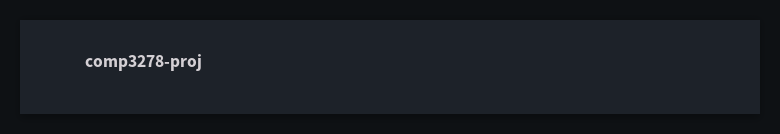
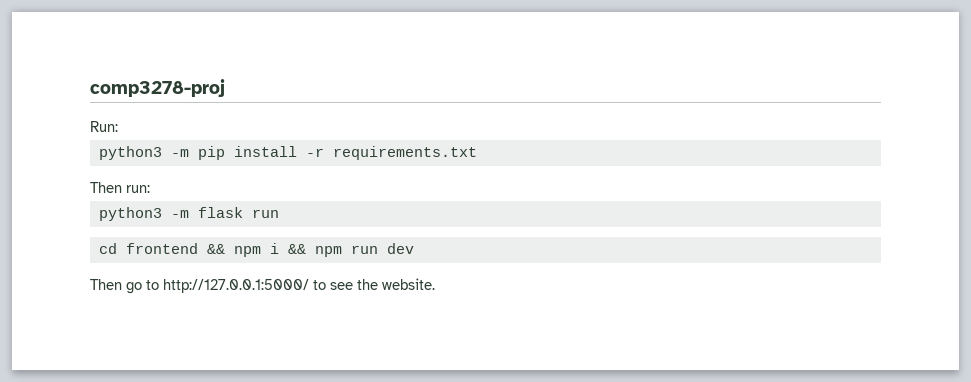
(202, 62) none -> [90,121,118,132] [98,146,477,160] [90,182,150,193] [98,207,279,221] [98,243,414,257] [90,278,435,294] // Run: // python3 -m pip install -r requirements.txt // Then run: // python3 -m flask run // cd frontend && npm i && npm run dev // Then go to http://127.0.0.1:5000/ to see the website.

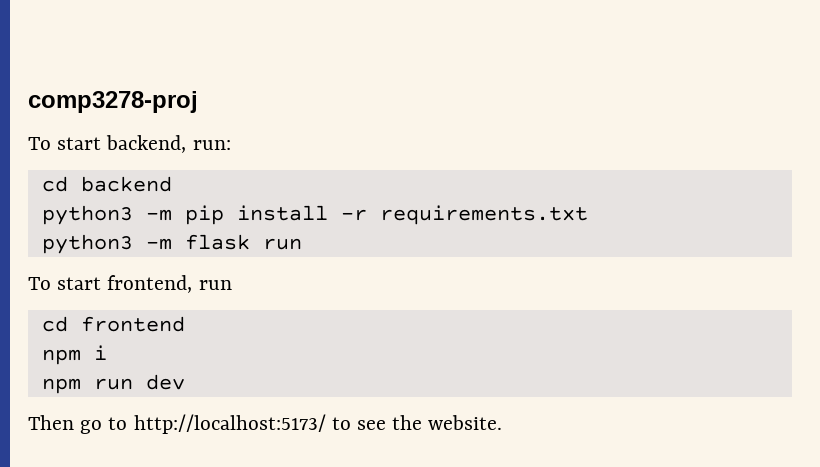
[90,121,118,132] Run: -> [28,135,231,153] [41,176,172,192] To start backend, run: // cd backend
[90,182,150,193] // Then run: -> (588, 215) none
(279, 213) none -> [28,275,232,293] // To start frontend, run
[206,244,225,254] && -> (185, 324) //
[287,244,306,254] && -> (107, 352) //
[163,279,309,293] http://127.0.0.1:5000/ -> [133,414,326,434] http://localhost:5173/

